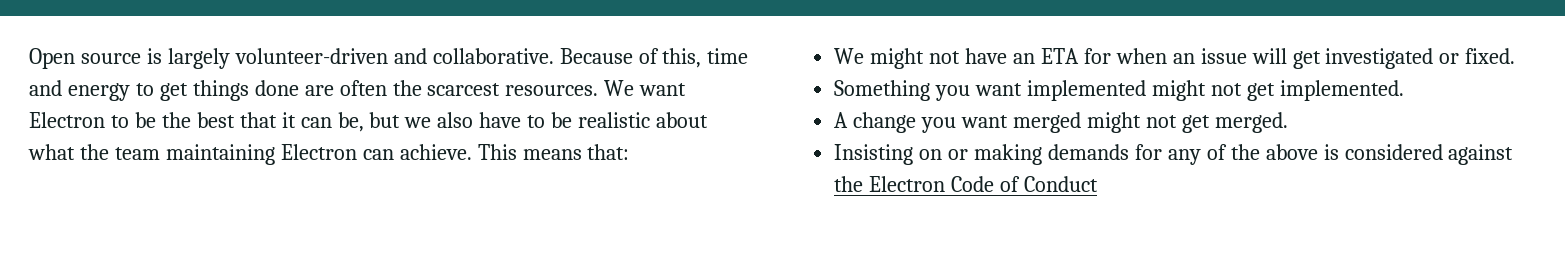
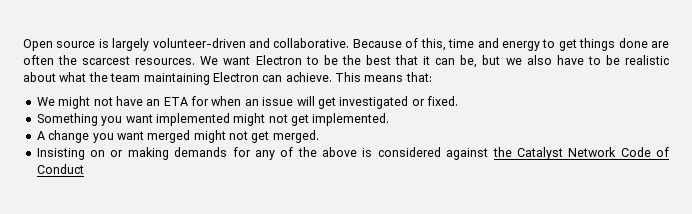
[869,176,946,192] Electron -> [516,147,617,160] Catalyst Network

